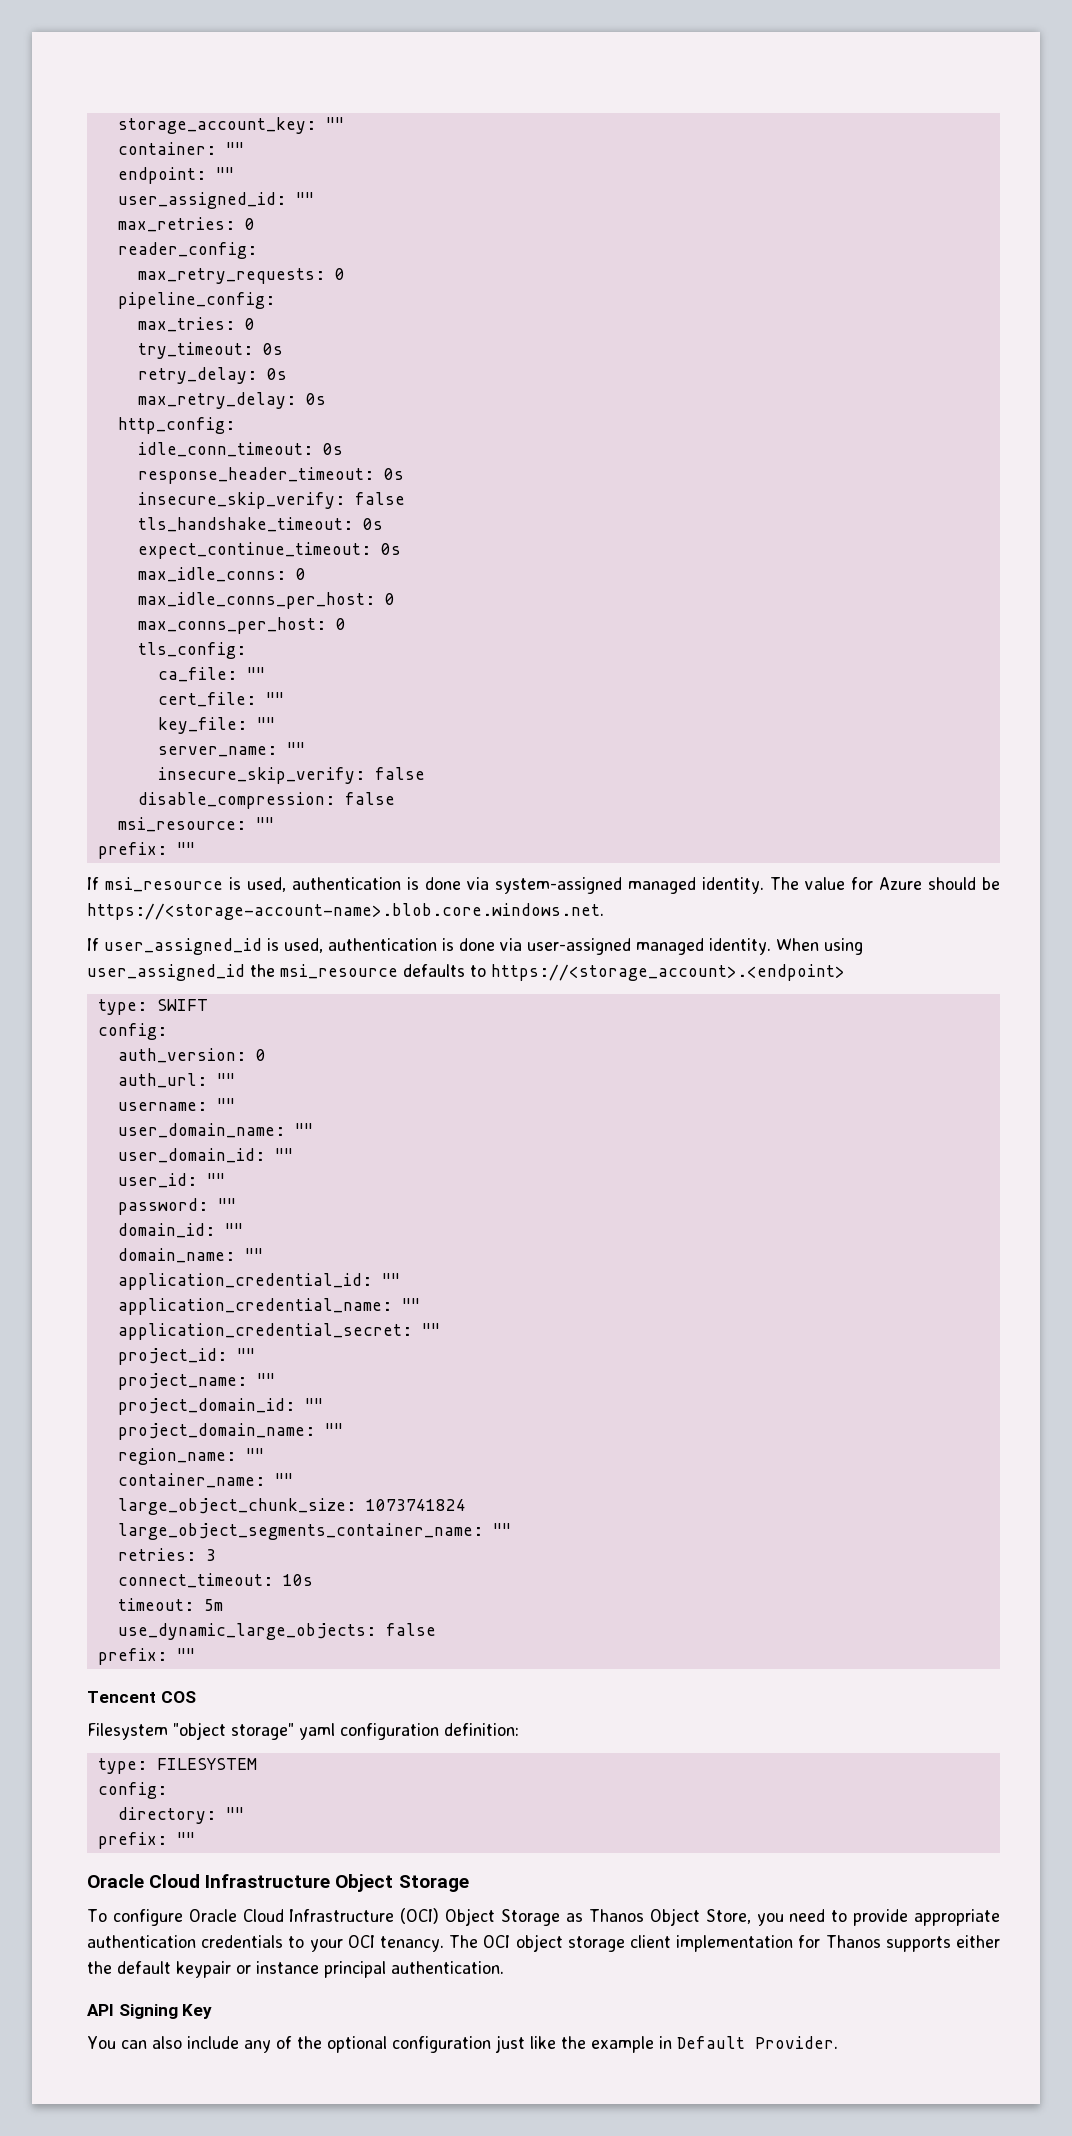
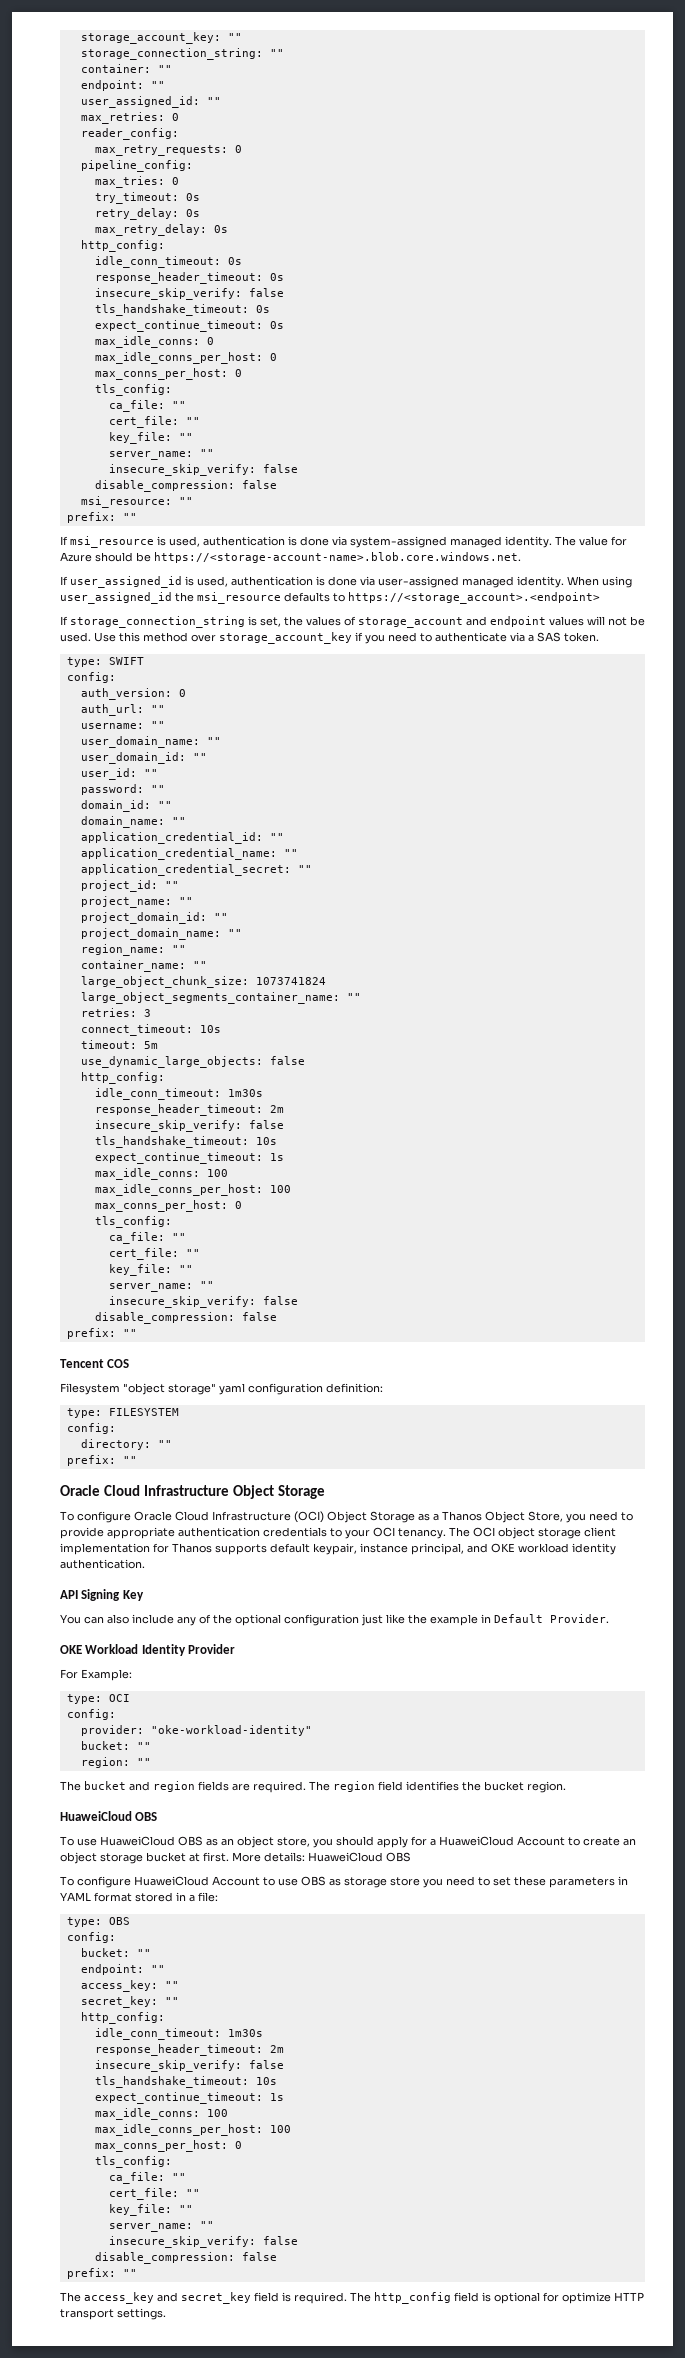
(344, 123) none -> [80,48,284,60] // storage_connection_string: ""
(845, 972) none -> [60,616,645,628] [60,632,599,644] // If storage_connection_string is set, the values of storage_account and endpoint values will not be used. Use this method over storage_account_key if you need to authenticate via a SAS token.
(436, 1629) none -> [80,1072,165,1084] [94,1088,263,1100] [94,1104,284,1116] [94,1120,284,1132] [94,1136,277,1148] [94,1152,284,1164] [94,1168,228,1180] [94,1184,291,1196] [94,1200,242,1212] [94,1216,172,1228] [108,1232,186,1244] [108,1248,200,1260] [108,1264,193,1276] [108,1281,214,1292] [108,1296,298,1308] [94,1312,277,1324] // http_config: // idle_conn_timeout: 1m30s // response_header_timeout: 2m // insecure_skip_verify: false // tls_handshake_timeout: 10s // expect_continue_timeout: 1s // max_idle_conns: 100 // max_idle_conns_per_host: 100 // max_conns_per_host: 0 // tls_config: // ca_file: "" // cert_file: "" // key_file: "" // server_name: "" // insecure_skip_verify: false // disable_compression: false
(583, 1917) none -> [433,1514,439,1521] a
[956,1935,1001,1948] [87,1961,386,1978] either the default keypair or instance principal -> [270,1543,616,1555] default keypair, instance principal, and OKE workload identity
(838, 2042) none -> [60,1644,236,1656] [60,1669,132,1681] [66,1694,130,1704] [66,1709,116,1720] [80,1725,312,1736] [80,1741,151,1750] [80,1757,151,1768] [60,1781,566,1793] [60,1811,158,1821] [60,1836,636,1848] [60,1852,411,1864] [60,1876,628,1888] [60,1892,218,1902] [66,1917,130,1927] [66,1932,116,1943] [80,1948,151,1957] [80,1964,165,1975] [80,1980,179,1992] [80,1996,179,2008] [80,2012,165,2024] [94,2028,263,2040] [94,2044,284,2056] [94,2060,284,2072] [94,2076,277,2088] [94,2092,284,2104] [94,2108,228,2120] [94,2124,291,2136] [94,2140,242,2152] [94,2156,172,2168] [108,2172,186,2184] [108,2188,200,2200] [108,2204,193,2216] [108,2221,214,2232] [108,2236,298,2248] [94,2252,277,2264] [66,2268,137,2279] [60,2292,644,2304] [60,2308,166,2320] // OKE Workload Identity Provider // For Example: // type: OCI // config: // provider: "oke-workload-identity" // bucket: "" // region: "" // The bucket and region fields are required. The region field identifies the bucket region. // HuaweiCloud OBS // To use HuaweiCloud OBS as an object store, you should apply for a HuaweiCloud Account to create an object storage bucket at first. More details: HuaweiCloud OBS // To configure HuaweiCloud Account to use OBS as storage store you need to set these parameters in YAML format stored in a file: // type: OBS // config: // bucket: "" // endpoint: "" // access_key: "" // secret_key: "" // http_config: // idle_conn_timeout: 1m30s // response_header_timeout: 2m // insecure_skip_verify: false // tls_handshake_timeout: 10s // expect_continue_timeout: 1s // max_idle_conns: 100 // max_idle_conns_per_host: 100 // max_conns_per_host: 0 // tls_config: // ca_file: "" // cert_file: "" // key_file: "" // server_name: "" // insecure_skip_verify: false // disable_compression: false // prefix: "" // The access_key and secret_key field is required. The http_config field is optional for optimize HTTP transport settings.

